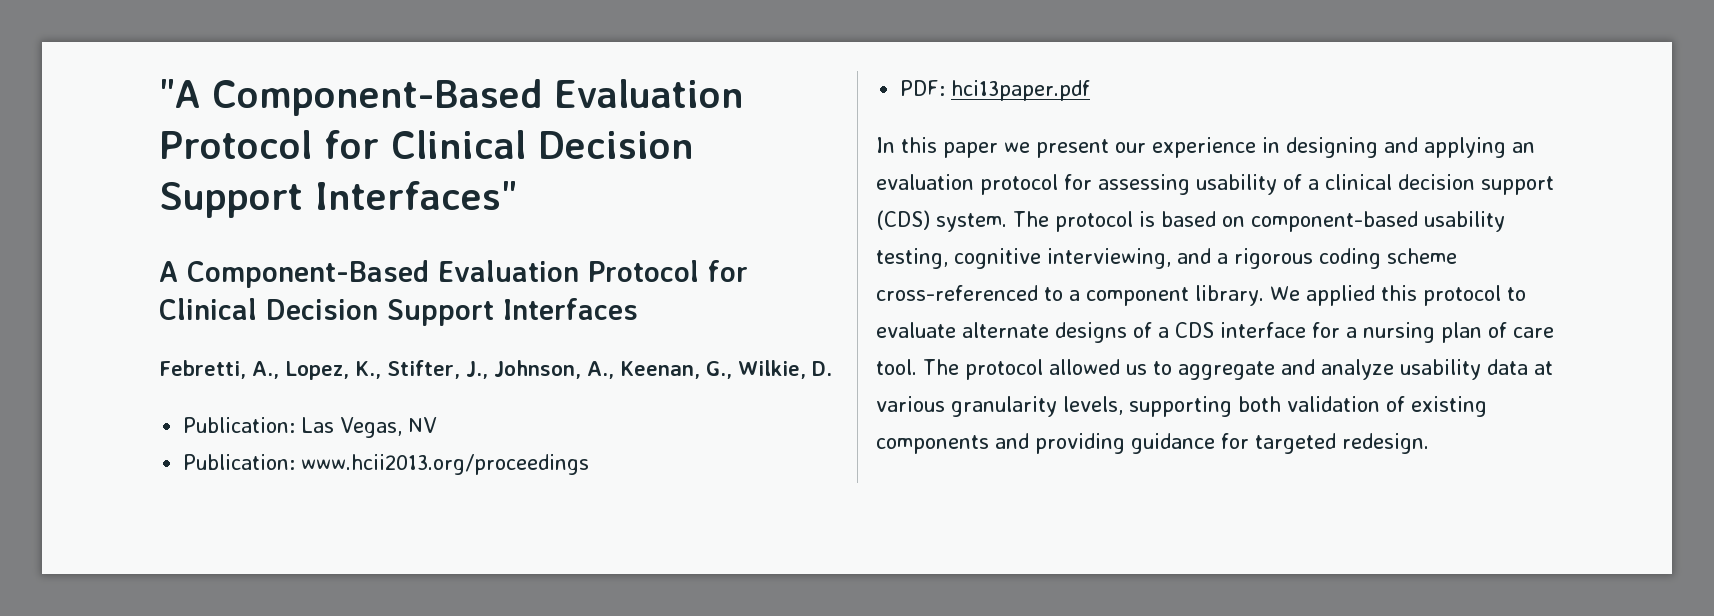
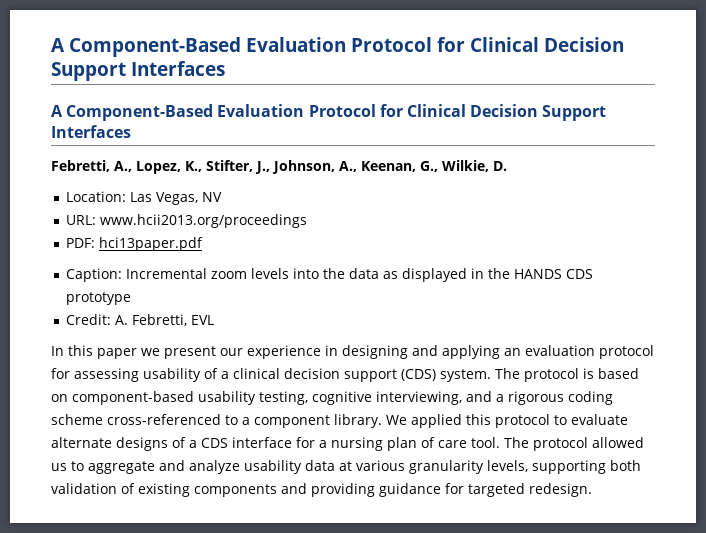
[159,79,744,116] [159,130,694,159] [159,181,517,218] "A Component-Based Evaluation Protocol for Clinical Decision Support Interfaces" -> [51,37,624,57] [51,61,225,81] A Component-Based Evaluation Protocol for Clinical Decision Support Interfaces
[183,417,296,433] Publication: -> [65,191,126,202] Location:
[183,454,296,470] Publication: -> [65,215,96,225] URL:
(1091, 90) none -> [65,268,593,282] [65,292,131,305] [65,314,214,326] // Caption: Incremental zoom levels into the data as displayed in the HANDS CDS prototype // Credit: A. Febretti, EVL

